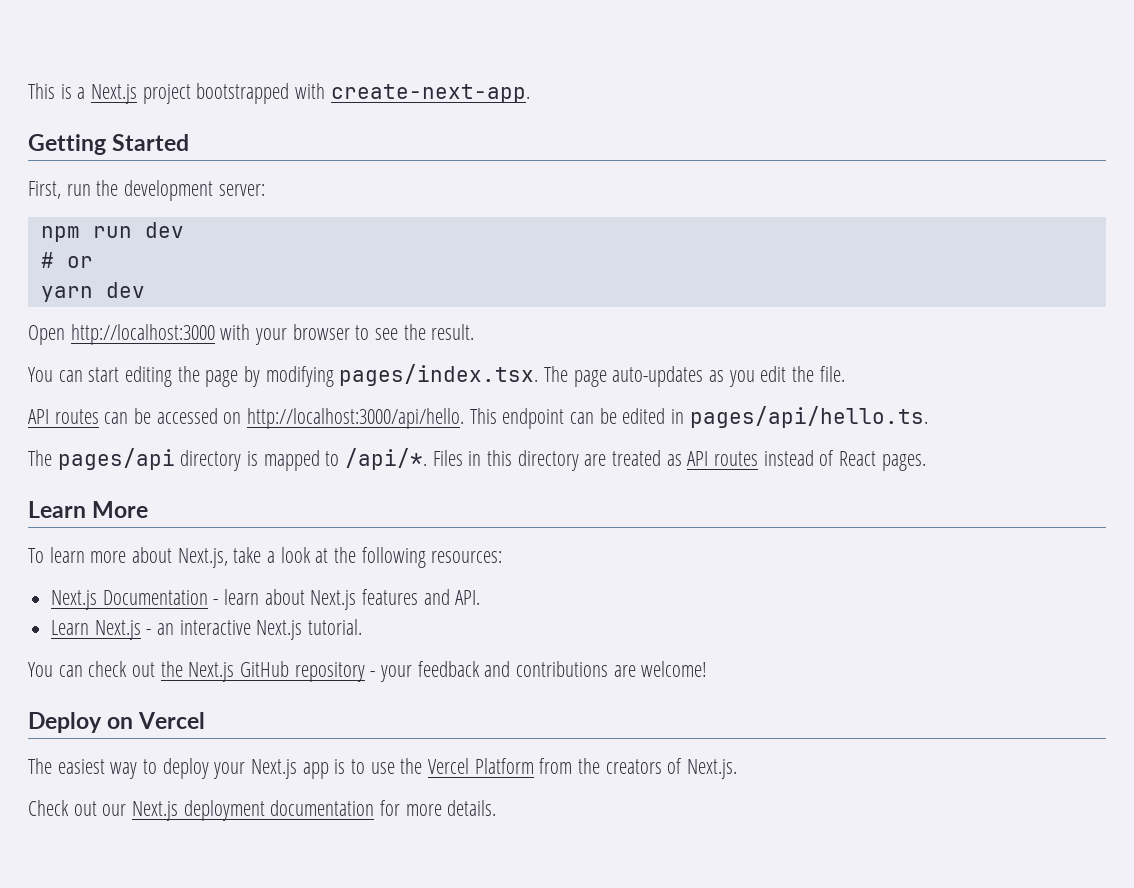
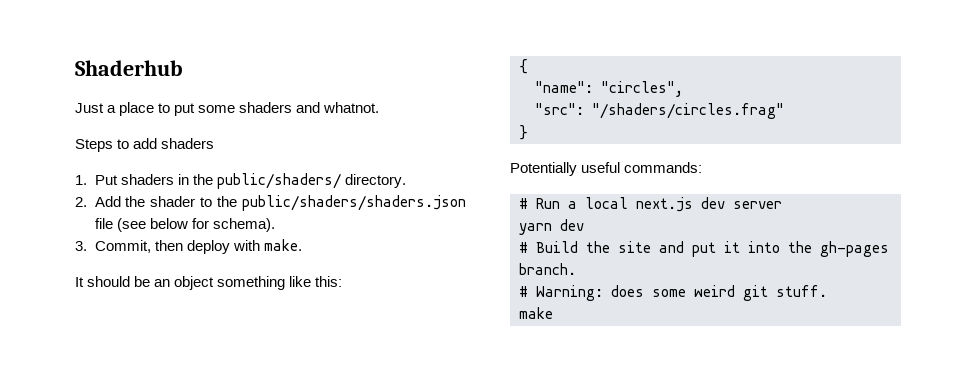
[28,83,530,104] [28,134,190,155] [28,180,265,201] [40,222,184,242] [40,252,93,268] [40,282,145,302] [28,324,475,345] [28,364,845,387] [28,406,928,429] [28,448,926,471] [28,501,149,518] [28,547,503,568] [51,589,481,610] [51,619,363,640] [28,661,708,682] [28,712,206,733] [28,758,738,779] [28,800,497,821] This is a Next.js project bootstrapped with create-next-app. // Getting Started // First, run the development server: // npm run dev // # or // yarn dev // Open http://localhost:3000 with your browser to see the result. // You can start editing the page by modifying pages/index.tsx. The page auto-updates as you edit the file. // API routes can be accessed on http://localhost:3000/api/hello. This endpoint can be edited in pages/api/hello.ts. // The pages/api directory is mapped to /api/*. Files in this directory are treated as API routes instead of React pages. // Learn More // To learn more about Next.js, take a look at the following resources: // Next.js Documentation - learn about Next.js features and API. // Learn Next.js - an interactive Next.js tutorial. // You can check out the Next.js GitHub repository - your feedback and contributions are welcome! // Deploy on Vercel // The easiest way to deploy your Next.js app is to use the Vercel Platform from the creators of Next.js. // Check out our Next.js deployment documentation for more details. -> [75,60,183,76] [75,102,380,116] [75,138,215,152] [75,173,406,189] [75,195,466,211] [94,218,275,232] [75,239,302,254] [75,276,343,290] [519,59,528,74] [535,81,683,97] [535,103,784,119] [519,125,528,140] [510,162,703,176] [519,197,782,212] [519,219,584,235] [519,241,889,257] [519,263,576,275] [519,285,827,301] [519,307,553,319] Shaderhub // Just a place to put some shaders and whatnot. // Steps to add shaders // 1. Put shaders in the public/shaders/ directory. // 2. Add the shader to the public/shaders/shaders.json file (see below for schema). // 3. Commit, then deploy with make. // It should be an object something like this: // { // "name": "circles", // "src": "/shaders/circles.frag" // } // Potentially useful commands: // # Run a local next.js dev server // yarn dev // # Build the site and put it into the gh-pages branch. // # Warning: does some weird git stuff. // make

